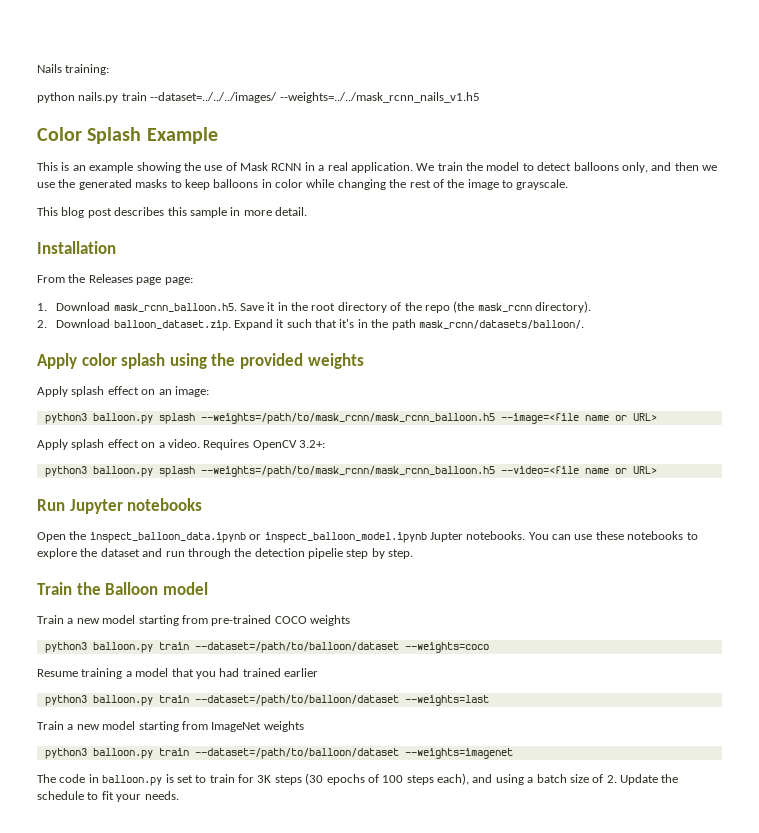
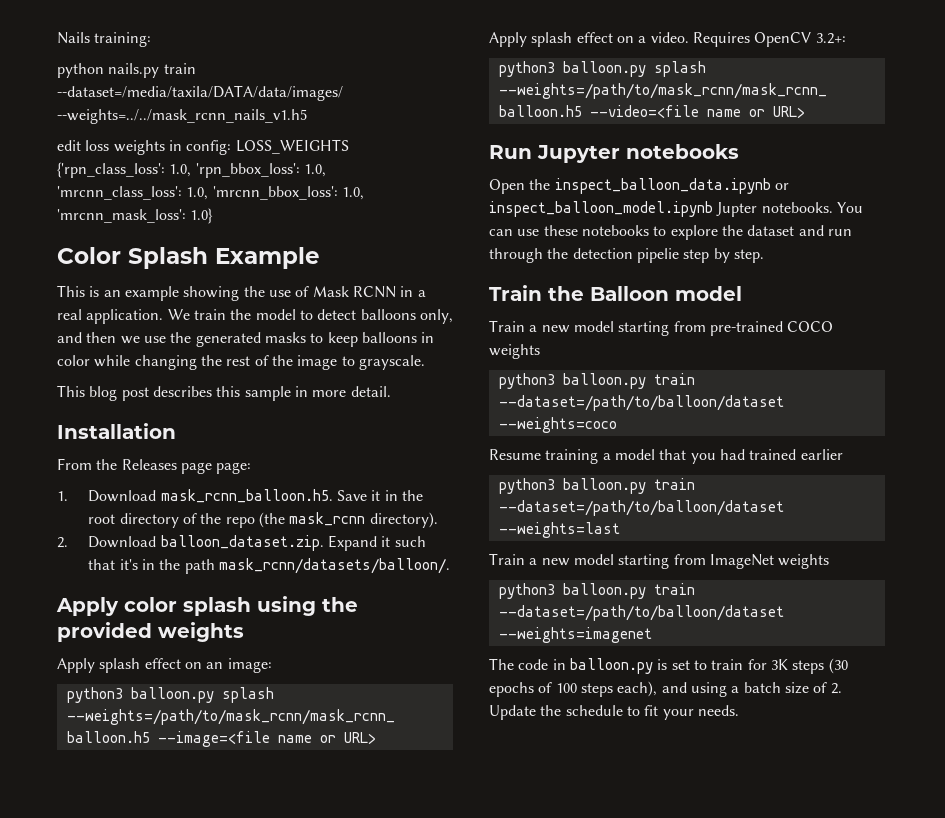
[150,92,278,103] --dataset=../../../images/ -> [57,85,343,101] --dataset=/media/taxila/DATA/data/images/
(480, 97) none -> [57,139,349,155] [57,162,326,178] [57,186,364,200] [57,208,214,224] // edit loss weights in config: LOSS_WEIGHTS {'rpn_class_loss': 1.0, 'rpn_bbox_loss': 1.0, 'mrcnn_class_loss': 1.0, 'mrcnn_bbox_loss': 1.0, 'mrcnn_mask_loss': 1.0}

